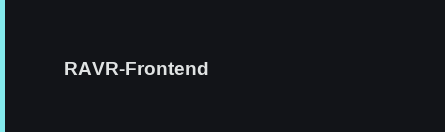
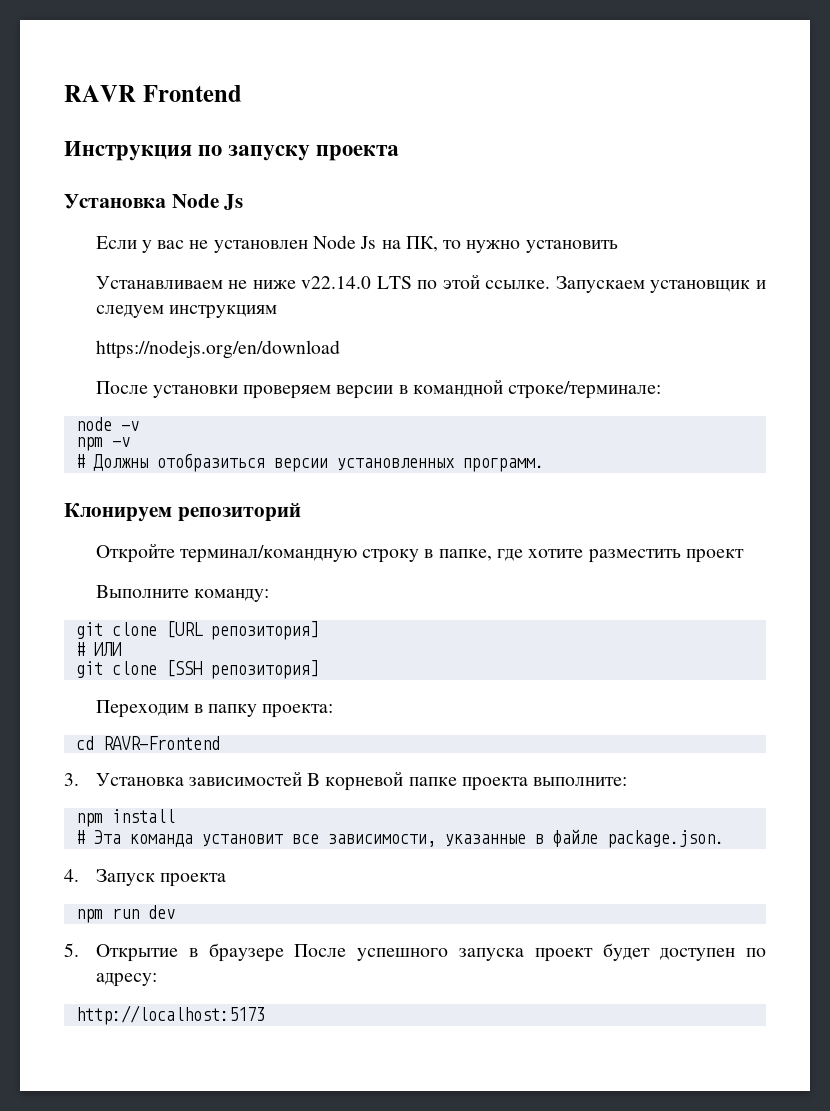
[64,62,209,75] RAVR-Frontend -> [64,85,242,102] [64,141,400,161] [64,194,244,210] [95,235,618,253] [95,274,767,293] [95,305,277,319] [95,340,340,359] [95,379,662,399] [75,417,139,431] [75,437,130,451] [75,453,544,472] [64,503,301,522] [95,543,744,563] [95,585,269,602] [75,621,319,640] [75,642,121,656] [75,660,319,679] [95,700,334,718] [75,736,220,750] [64,771,628,791] [75,809,175,827] [75,829,724,848] [64,869,226,887] [75,905,175,923] [64,943,767,962] [95,973,157,987] [75,1005,265,1025] RAVR Frontend // Инструкция по запуску проекта // Установка Node Js // Если у вас не установлен Node Js на ПК, то нужно установить // Устанавливаем не ниже v22.14.0 LTS по этой ссылке. Запускаем установщик и следуем инструкциям // https://nodejs.org/en/download // После установки проверяем версии в командной строке/терминале: // node -v // npm -v // # Должны отобразиться версии установленных программ. // Клонируем репозиторий // Откройте терминал/командную строку в папке, где хотите разместить проект // Выполните команду: // git clone [URL репозитория] // # ИЛИ // git clone [SSH репозитория] // Переходим в папку проекта: // cd RAVR-Frontend // 3. Установка зависимостей В корневой папке проекта выполните: // npm install // # Эта команда установит все зависимости, указанные в файле package.json. // 4. Запуск проекта // npm run dev // 5. Открытие в браузере После успешного запуска проект будет доступен по адресу: // http://localhost:5173

